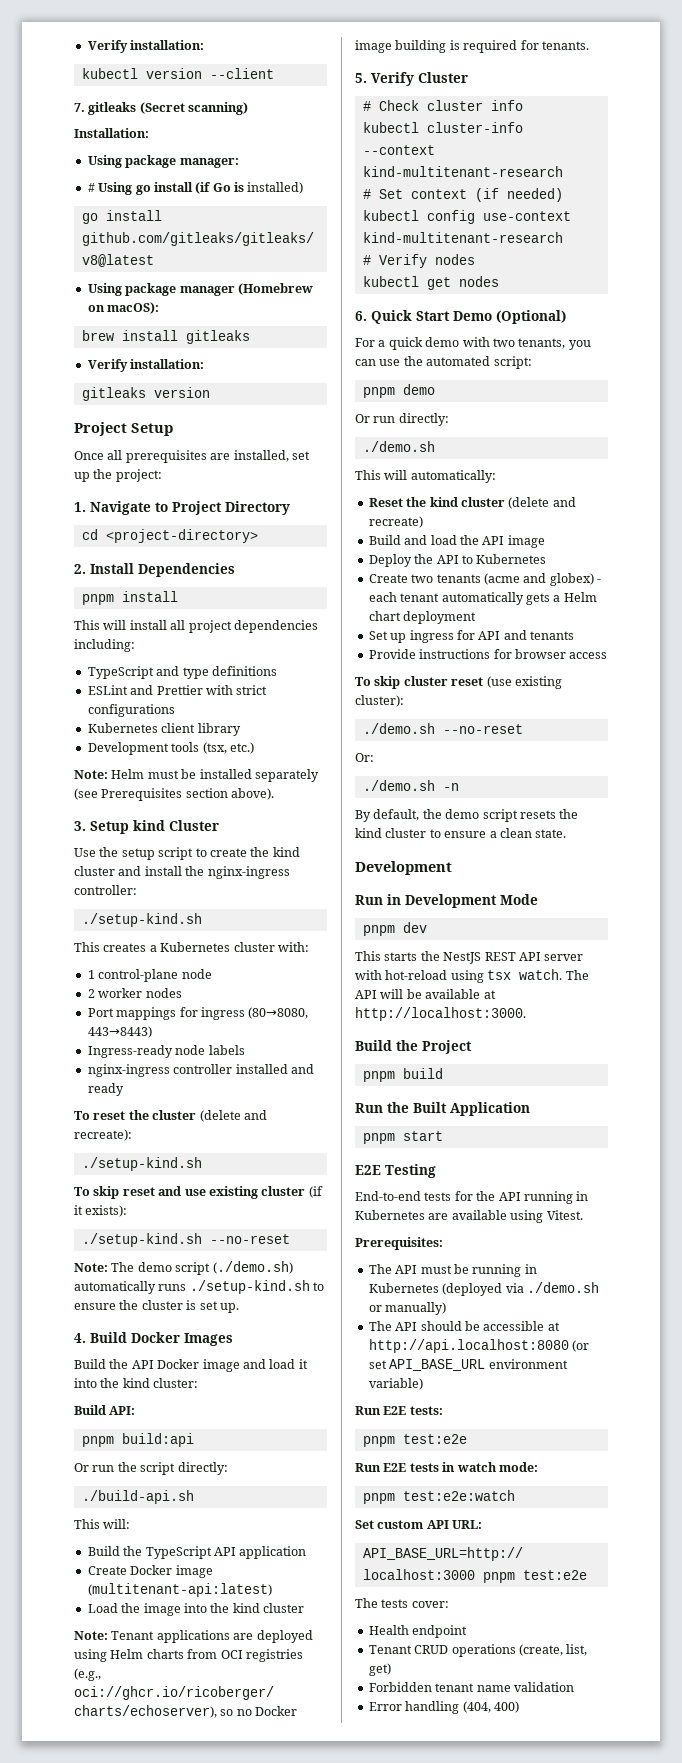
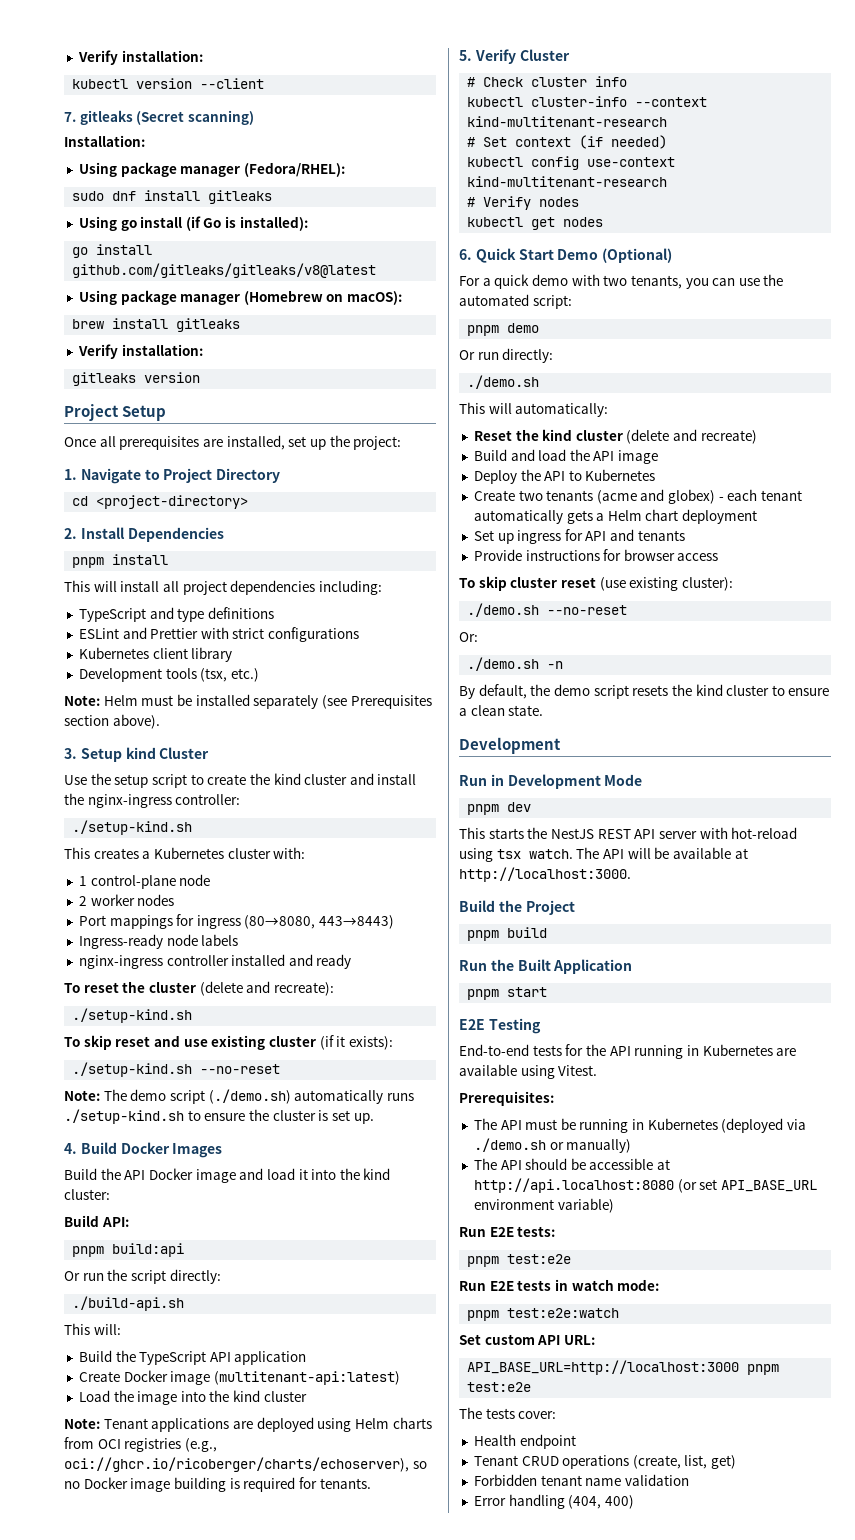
[179,158,239,168] [87,183,95,192] manager: // # -> [180,162,345,177] [72,190,273,204] manager (Fedora/RHEL): // sudo dnf install gitleaks //
[247,182,304,194] installed) -> [239,216,308,231] installed):

